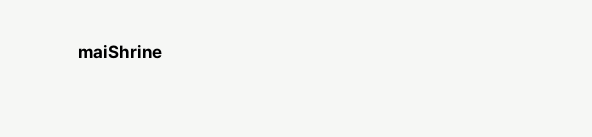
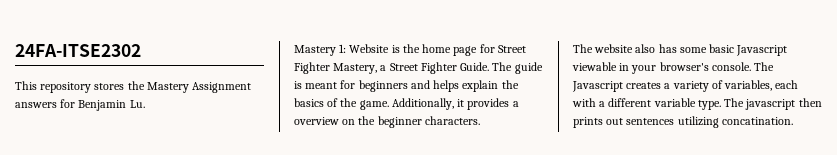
[78,44,162,59] maiShrine -> [15,44,141,57] [15,81,252,93] [15,99,145,111] [294,44,526,56] [294,62,543,74] [294,80,519,92] [294,98,519,110] [294,116,480,128] [573,44,788,56] [572,62,775,74] [572,80,799,92] [572,98,822,110] [573,116,793,128] 24FA-ITSE2302 // This repository stores the Mastery Assignment answers for Benjamin Lu. // Mastery 1: Website is the home page for Street Fighter Mastery, a Street Fighter Guide. The guide is meant for beginners and helps explain the basics of the game. Additionally, it provides a overview on the beginner characters. // The website also has some basic Javascript viewable in your browser's console. The Javascript creates a variety of variables, each with a different variable type. The javascript then prints out sentences utilizing concatination.

